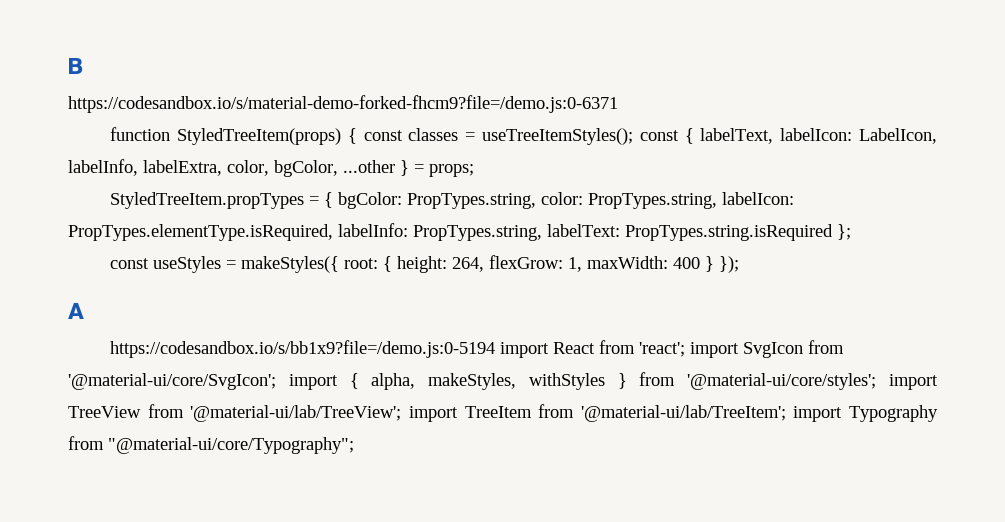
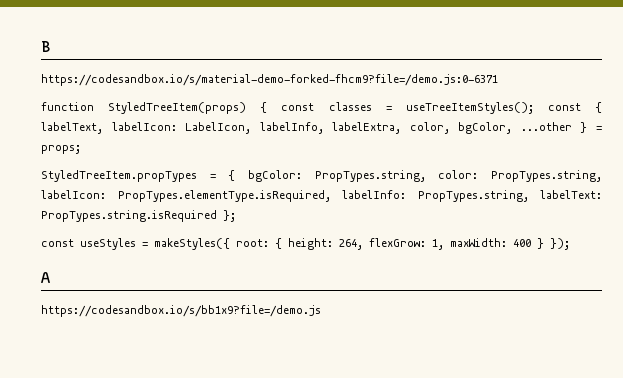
[110,340,845,358] [68,372,939,390] [68,404,938,422] [68,436,354,454] https://codesandbox.io/s/bb1x9?file=/demo.js:0-5194 import React from 'react'; import SvgIcon from '@material-ui/core/SvgIcon'; import { alpha, makeStyles, withStyles } from '@material-ui/core/styles'; import TreeView from '@material-ui/lab/TreeView'; import TreeItem from '@material-ui/lab/TreeItem'; import Typography from "@material-ui/core/Typography"; -> [41,305,321,317] https://codesandbox.io/s/bb1x9?file=/demo.js

